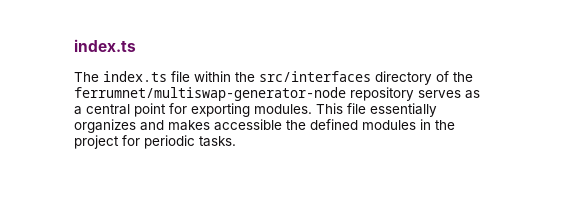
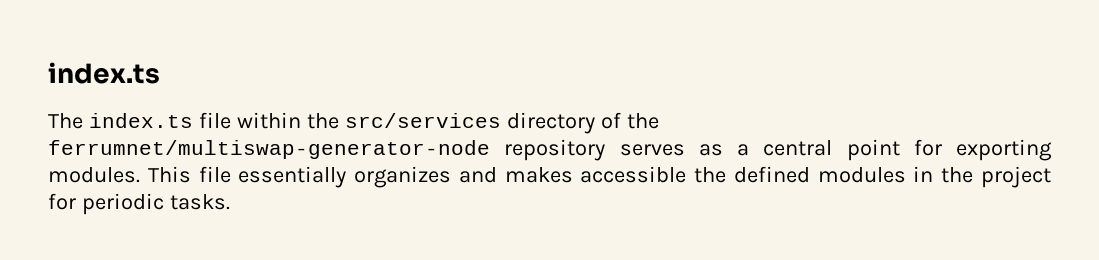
[259,71,371,82] src/interfaces -> [344,113,501,128] src/services

